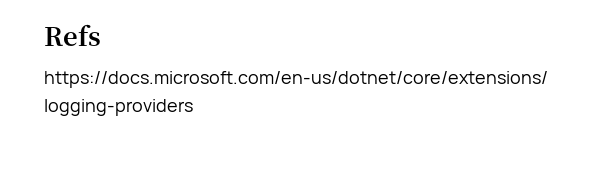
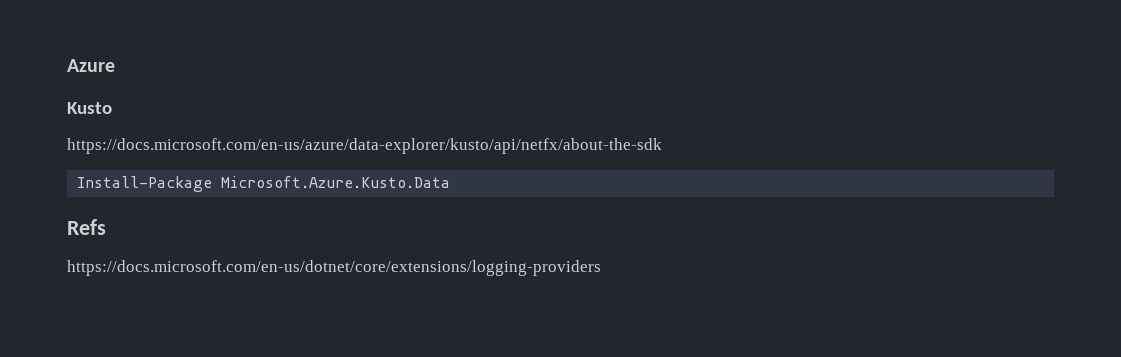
(44, 35) none -> [67,59,115,72] [67,102,112,114] [67,138,662,154] [77,176,451,192] Azure // Kusto // https://docs.microsoft.com/en-us/azure/data-explorer/kusto/api/netfx/about-the-sdk // Install-Package Microsoft.Azure.Kusto.Data //

